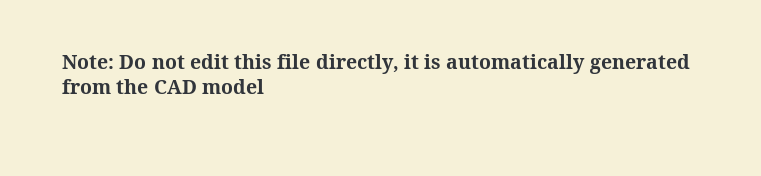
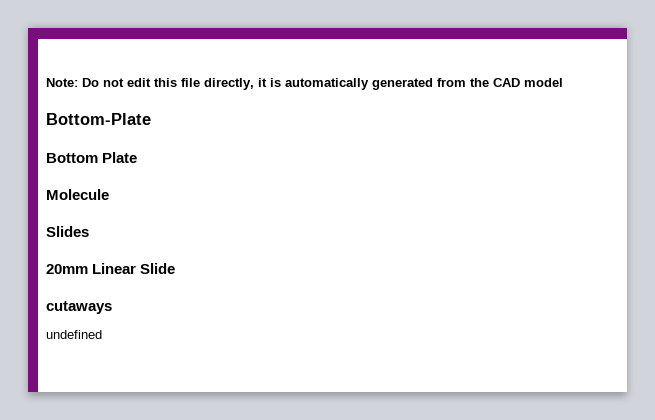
(264, 86) none -> [46,113,151,125] [46,152,138,163] [46,189,109,200] [46,226,89,237] [46,263,176,274] [46,301,112,314] [46,330,102,339] // Bottom-Plate // Bottom Plate // Molecule // Slides // 20mm Linear Slide // cutaways // undefined

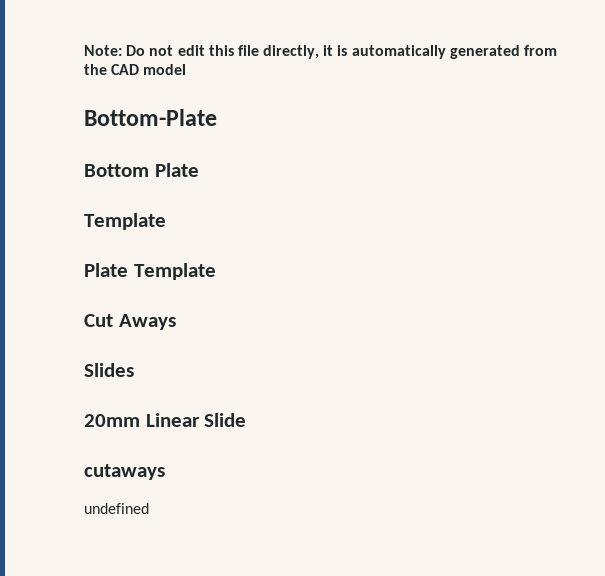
[46,189,109,200] Molecule -> [84,213,166,230] [84,263,216,280] [84,314,176,330] Template // Plate Template // Cut Aways

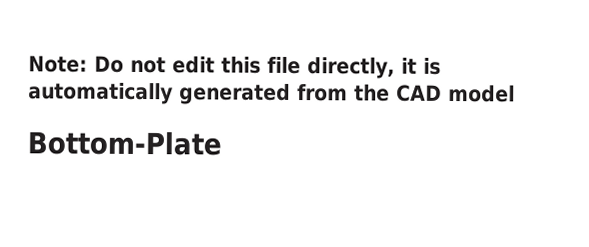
[84,163,199,177] [84,213,166,230] [84,263,216,280] [84,314,176,330] [84,363,134,377] [84,413,247,427] [84,464,165,480] [84,503,149,514] // Bottom Plate // Template // Plate Template // Cut Aways // Slides // 20mm Linear Slide // cutaways // undefined -> (222, 143) none

